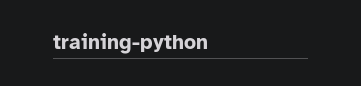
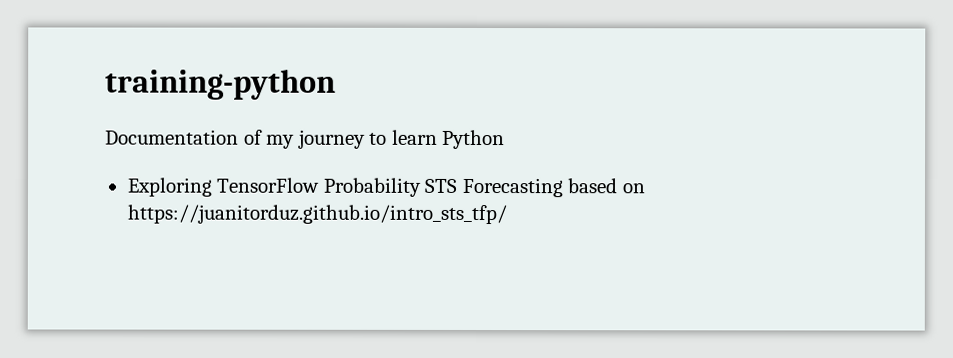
(208, 43) none -> [105,129,506,150] [126,177,645,198] [126,204,507,225] // Documentation of my journey to learn Python // Exploring TensorFlow Probability STS Forecasting based on https://juanitorduz.github.io/intro_sts_tfp/

